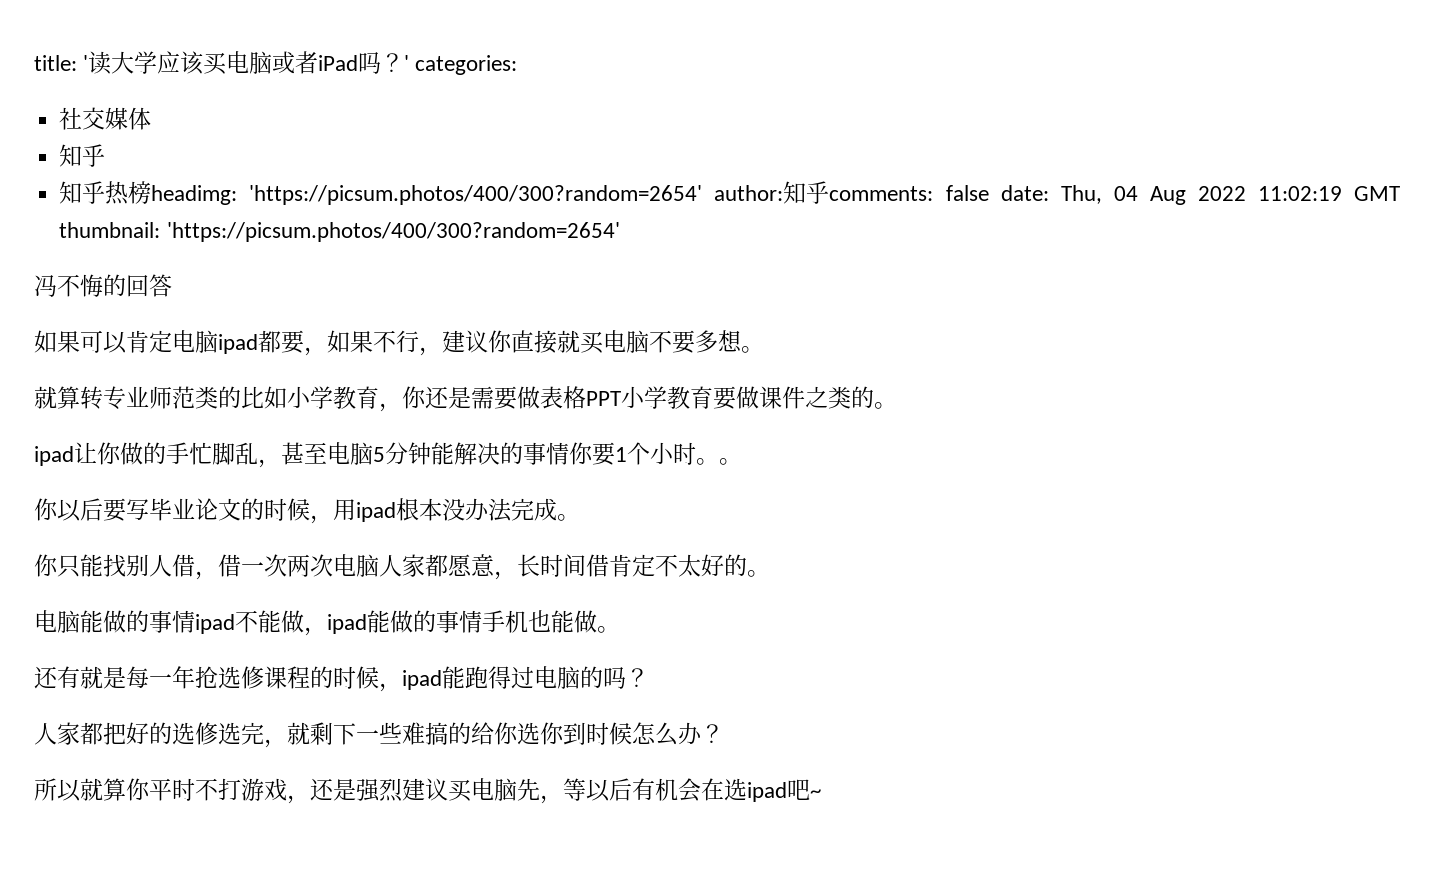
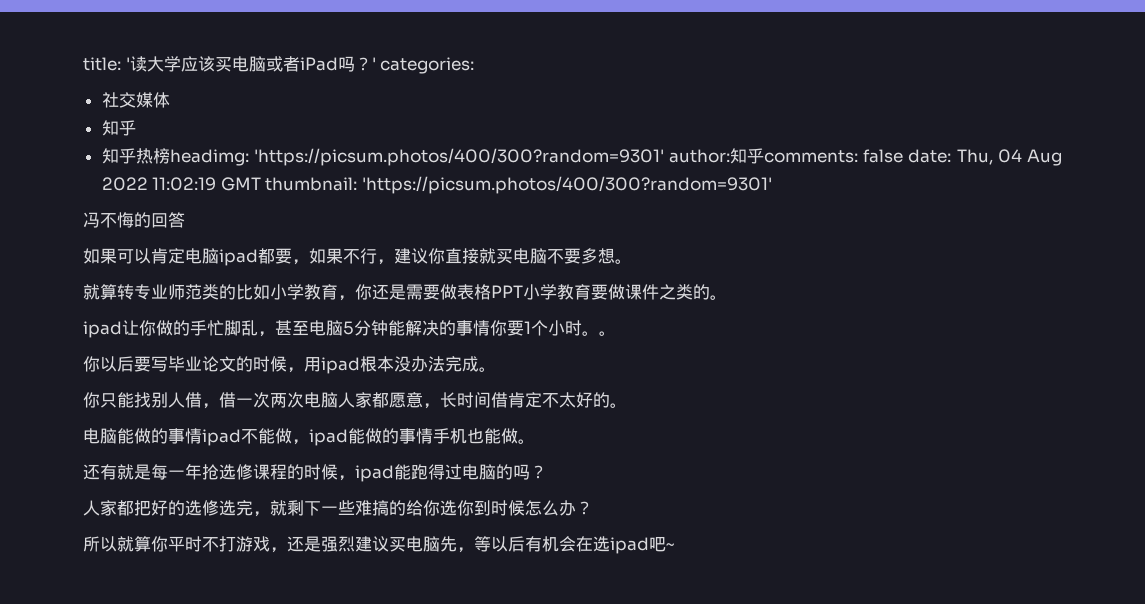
[249,185,703,205] 'https://picsum.photos/400/300?random=2654' -> [253,148,664,166] 'https://picsum.photos/400/300?random=9301'
[166,222,620,242] 'https://picsum.photos/400/300?random=2654' -> [362,176,773,194] 'https://picsum.photos/400/300?random=9301'

